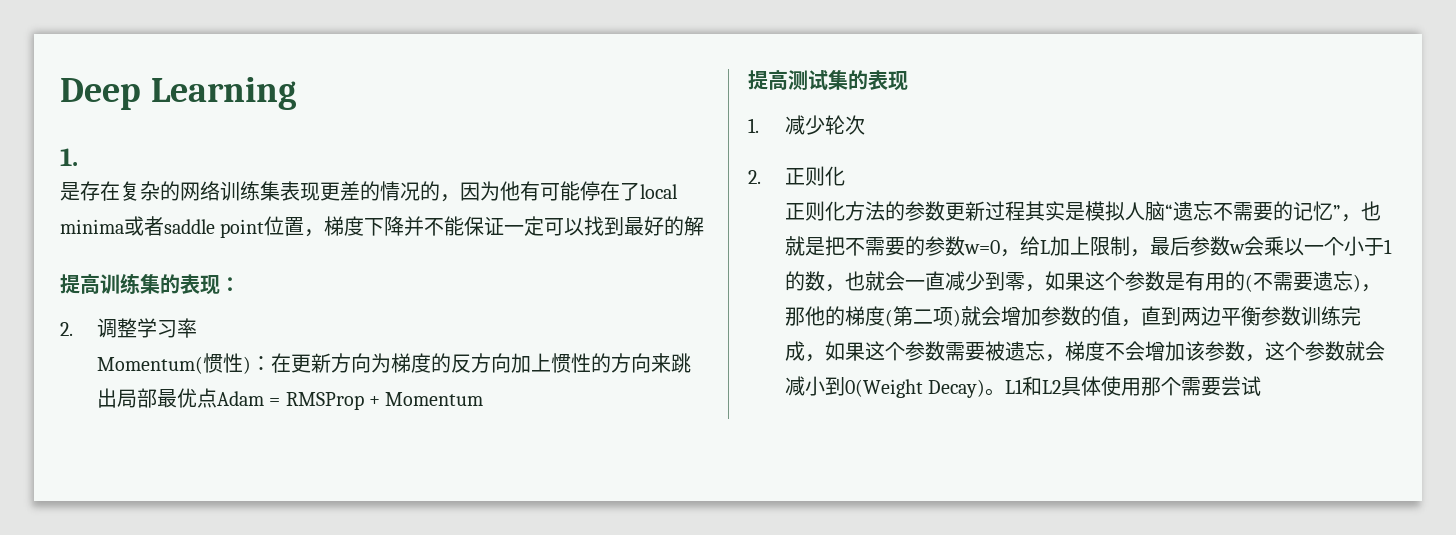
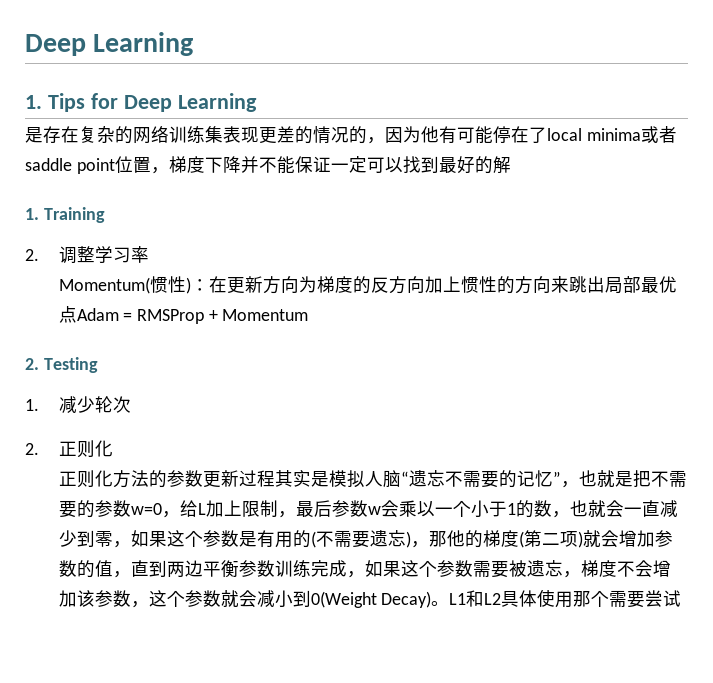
(78, 157) none -> [47,93,257,112] Tips for Deep Learning
[60,273,240,295] 提高训练集的表现： -> [25,207,105,223] 1. Training
[748,70,908,91] 提高测试集的表现 -> [25,357,98,373] 2. Testing

